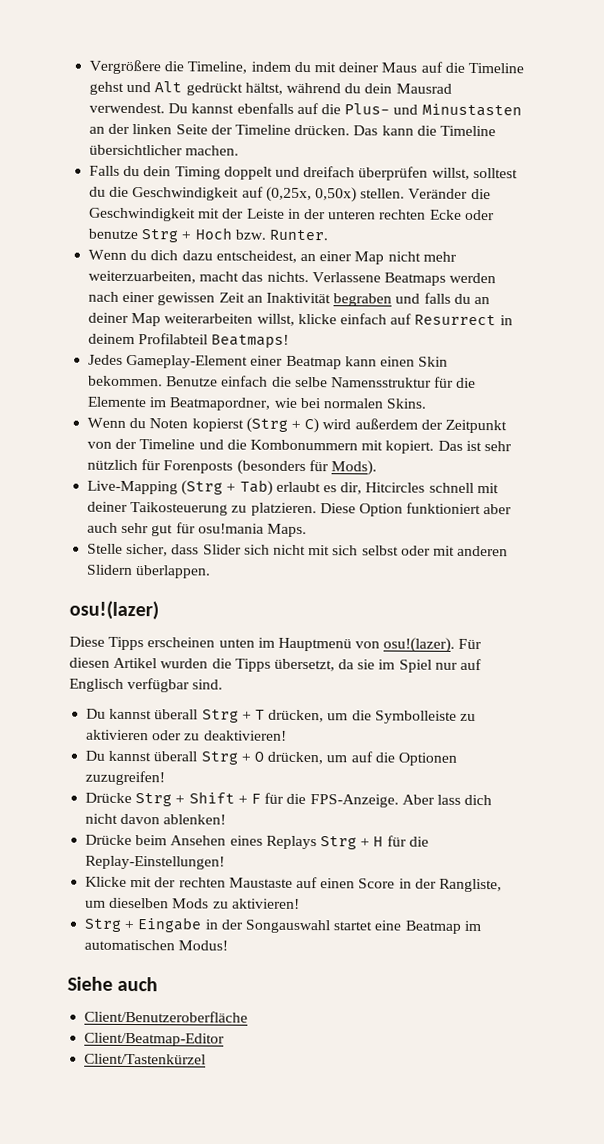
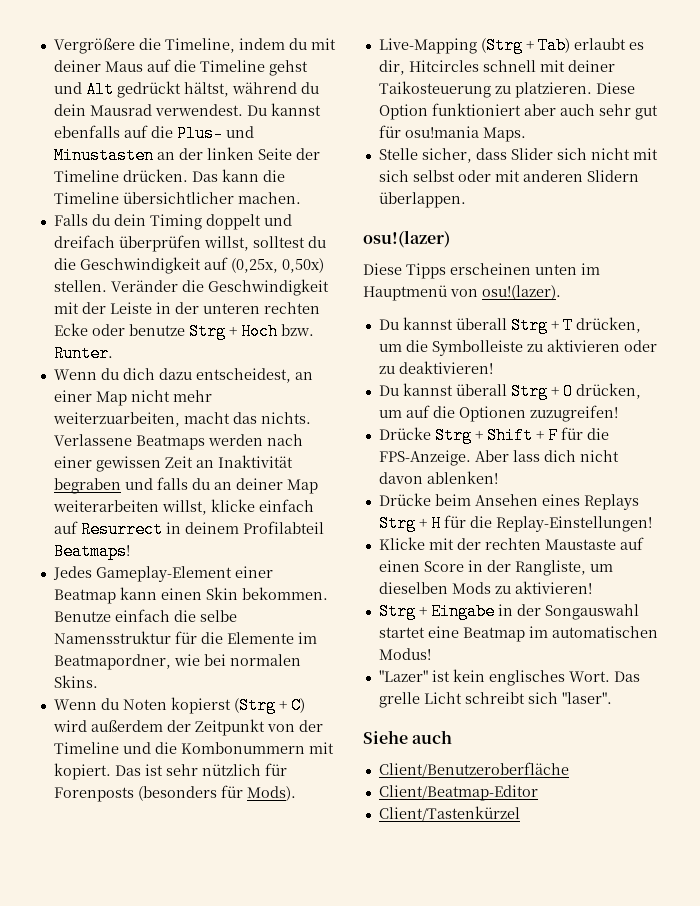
[458,638,483,650] [69,657,483,673] [69,677,224,693] Für diesen Artikel wurden die Tipps übersetzt, da sie im Spiel nur auf Englisch verfügbar sind. -> (561, 292) none
(229, 945) none -> [378,669,640,686] [378,692,612,708] // "Lazer" ist kein englisches Wort. Das grelle Licht schreibt sich "laser".

